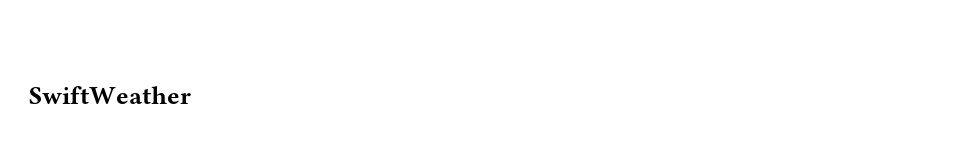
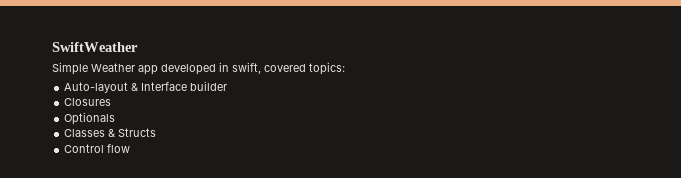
(191, 95) none -> [52,62,345,75] [64,81,228,93] [64,98,112,106] [64,112,116,125] [64,128,157,137] [64,144,131,153] // Simple Weather app developed in swift, covered topics: // Auto-layout & Interface builder // Closures // Optionals // Classes & Structs // Control flow

